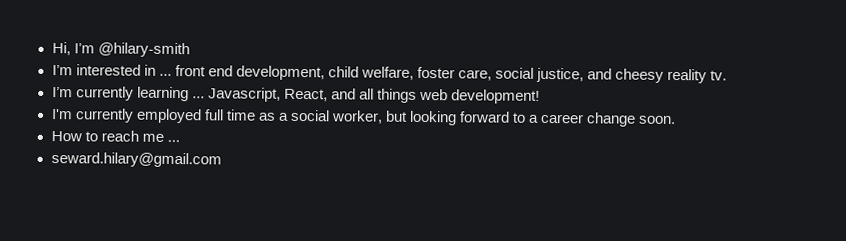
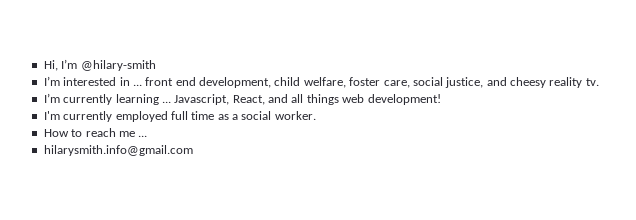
[330,110,677,127] worker, but looking forward to a career change soon. -> [274,111,316,120] worker.
[50,152,222,168] seward.hilary@gmail.com -> [43,145,193,156] hilarysmith.info@gmail.com

